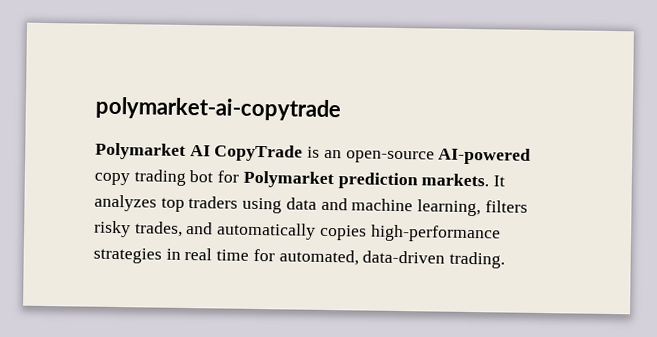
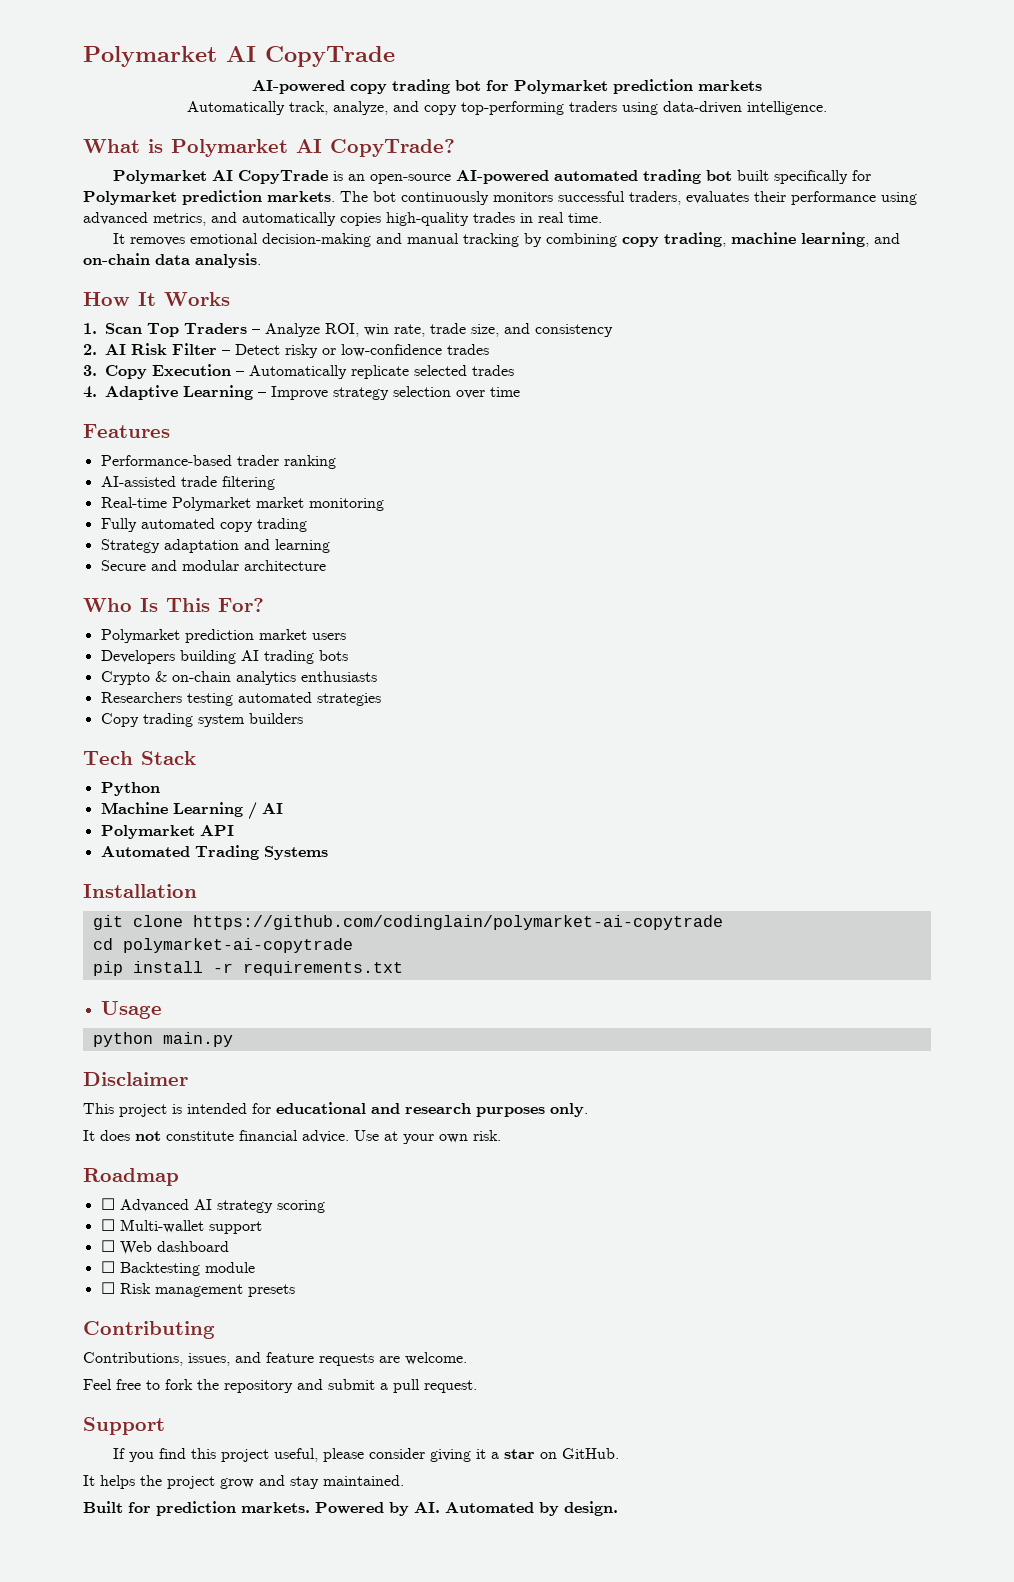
[95,96,341,122] polymarket-ai-copytrade -> [83,46,395,67] [252,79,762,94] [187,101,827,115] [83,139,455,157] Polymarket AI CopyTrade // AI-powered copy trading bot for Polymarket prediction markets // Automatically track, analyze, and copy top-performing traders using data-driven intelligence. // What is Polymarket AI CopyTrade?
[94,169,214,186] copy trading bot -> [553,169,848,184] automated trading bot built specifically
[493,175,506,187] [94,194,528,217] [94,220,501,243] [93,247,506,269] It analyzes top traders using data and machine learning, filters risky trades, and automatically copies high-performance strategies in real time for automated, data-driven trading. -> [340,191,917,205] [83,212,602,226] [112,232,900,247] [83,253,261,268] [83,292,230,306] [83,323,613,337] [83,343,489,358] [83,364,514,379] [83,385,520,400] [83,424,170,438] [100,455,336,469] [100,476,275,490] [100,497,384,511] [100,518,307,532] [100,539,330,553] [100,560,326,571] [83,598,264,612] [100,629,346,643] [100,650,348,664] [100,671,377,685] [100,692,381,706] [100,713,303,727] [83,751,196,765] [100,782,160,796] [100,802,283,820] [100,825,234,839] [100,845,328,860] [83,884,197,898] [92,915,723,930] [92,938,353,953] [92,961,403,976] [100,1001,162,1019] [92,1032,233,1047] [83,1072,188,1086] [83,1102,588,1117] [83,1130,501,1144] [83,1168,179,1186] [100,1198,325,1213] [100,1219,262,1234] [100,1240,229,1255] [100,1261,255,1276] [100,1282,295,1297] [83,1321,215,1339] [83,1352,467,1366] [83,1379,477,1393] [83,1417,165,1435] [112,1448,619,1462] [83,1475,404,1489] [83,1501,618,1516] The bot continuously monitors successful traders, evaluates their performance using advanced metrics, and automatically copies high-quality trades in real time. // It removes emotional decision-making and manual tracking by combining copy trading, machine learning, and on-chain data analysis. // How It Works // 1. Scan Top Traders – Analyze ROI, win rate, trade size, and consistency // 2. AI Risk Filter – Detect risky or low-confidence trades // 3. Copy Execution – Automatically replicate selected trades // 4. Adaptive Learning – Improve strategy selection over time // Features // Performance-based trader ranking // AI-assisted trade filtering // Real-time Polymarket market monitoring // Fully automated copy trading // Strategy adaptation and learning // Secure and modular architecture // Who Is This For? // Polymarket prediction market users // Developers building AI trading bots // Crypto & on-chain analytics enthusiasts // Researchers testing automated strategies // Copy trading system builders // Tech Stack // Python // Machine Learning / AI // Polymarket API // Automated Trading Systems // Installation // git clone https://github.com/codinglain/polymarket-ai-copytrade // cd polymarket-ai-copytrade // pip install -r requirements.txt // Usage // python main.py // Disclaimer // This project is intended for educational and research purposes only. // It does not constitute financial advice. Use at your own risk. // Roadmap // ☐ Advanced AI strategy scoring // ☐ Multi-wallet support // ☐ Web dashboard // ☐ Backtesting module // ☐ Risk management presets // Contributing // Contributions, issues, and feature requests are welcome. // Feel free to fork the repository and submit a pull request. // Support // If you find this project useful, please consider giving it a star on GitHub. // It helps the project grow and stay maintained. // Built for prediction markets. Powered by AI. Automated by design.

